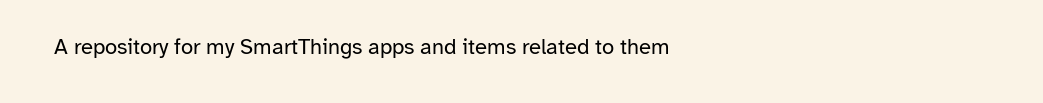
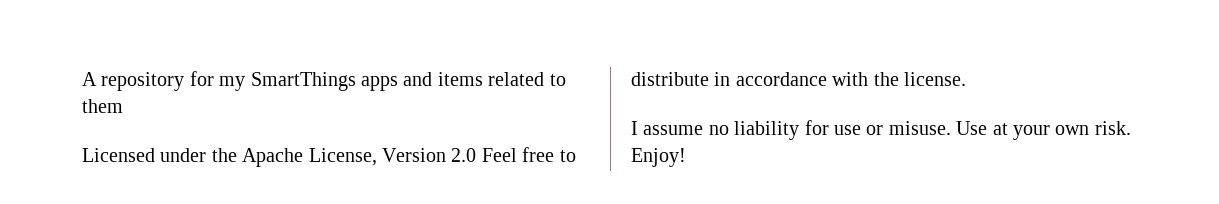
(670, 46) none -> [82,147,576,167] [631,72,966,86] [631,120,1131,140] [631,148,686,167] // Licensed under the Apache License, Version 2.0 Feel free to distribute in accordance with the license. // I assume no liability for use or misuse. Use at your own risk. Enjoy!

